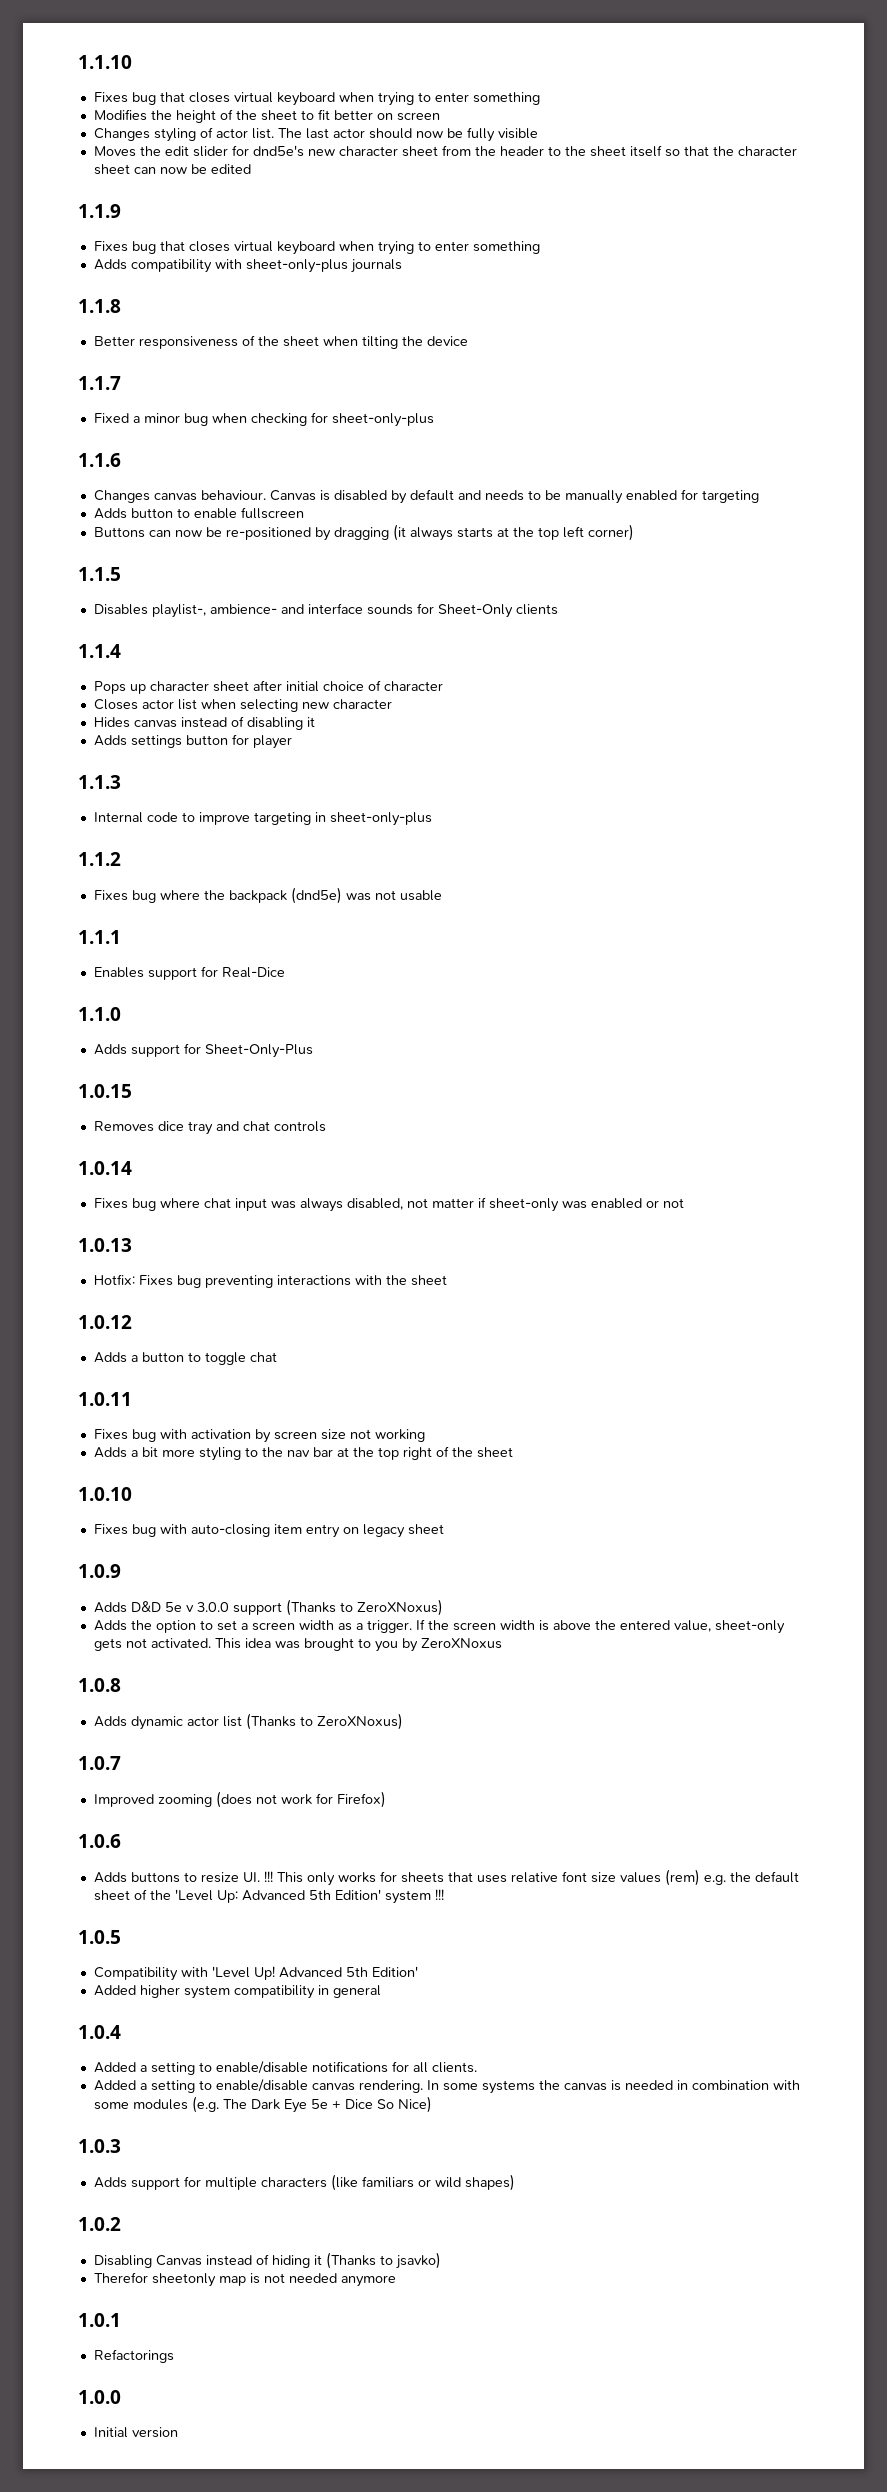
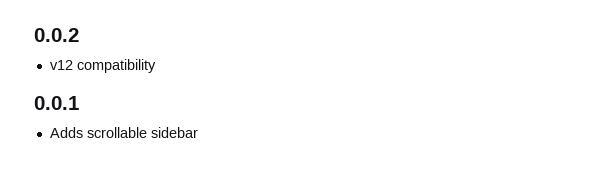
[78,55,132,69] [93,92,540,106] [93,109,440,123] [93,127,538,142] [93,145,797,157] [93,164,251,175] [78,204,121,218] [93,241,540,255] [93,259,402,273] [78,299,121,313] [93,335,468,349] [78,376,121,390] [93,412,434,427] [78,453,121,467] [93,489,759,504] [93,507,304,519] [93,524,634,541] [78,567,121,581] [93,603,558,618] [78,644,121,658] [93,680,443,694] [93,699,392,712] [93,716,315,730] [93,734,292,749] [78,775,121,789] [93,812,432,826] [78,852,121,866] [93,887,442,904] [78,930,121,944] [93,966,285,980] [78,1007,121,1021] [93,1043,313,1058] [78,1084,132,1098] [93,1121,326,1135] [78,1161,132,1175] [93,1197,684,1212] [78,1238,132,1252] [93,1274,447,1288] [78,1315,132,1329] [93,1352,277,1365] [78,1392,132,1406] [93,1429,425,1443] [93,1446,513,1461] [78,1487,132,1501] [93,1524,444,1538] [78,1564,121,1578] [93,1599,443,1616] [93,1619,785,1634] [93,1638,502,1652] [78,1678,121,1692] [93,1713,403,1730] [78,1756,121,1770] [93,1791,386,1808] [78,1834,121,1848] [93,1869,799,1886] [93,1889,444,1904] [78,1930,121,1944] [93,1966,418,1981] [93,1985,381,1999] [78,2025,121,2039] [93,2061,477,2075] [93,2079,800,2094] [93,2096,432,2113] [78,2139,121,2153] [93,2174,515,2191] [78,2217,121,2231] [93,2252,441,2269] [93,2272,396,2287] [78,2313,121,2327] [93,2349,174,2363] [78,2390,121,2404] [93,2427,178,2438] 1.1.10 // Fixes bug that closes virtual keyboard when trying to enter something // Modifies the height of the sheet to fit better on screen // Changes styling of actor list. The last actor should now be fully visible // Moves the edit slider for dnd5e's new character sheet from the header to the sheet itself so that the character sheet can now be edited // 1.1.9 // Fixes bug that closes virtual keyboard when trying to enter something // Adds compatibility with sheet-only-plus journals // 1.1.8 // Better responsiveness of the sheet when tilting the device // 1.1.7 // Fixed a minor bug when checking for sheet-only-plus // 1.1.6 // Changes canvas behaviour. Canvas is disabled by default and needs to be manually enabled for targeting // Adds button to enable fullscreen // Buttons can now be re-positioned by dragging (it always starts at the top left corner) // 1.1.5 // Disables playlist-, ambience- and interface sounds for Sheet-Only clients // 1.1.4 // Pops up character sheet after initial choice of character // Closes actor list when selecting new character // Hides canvas instead of disabling it // Adds settings button for player // 1.1.3 // Internal code to improve targeting in sheet-only-plus // 1.1.2 // Fixes bug where the backpack (dnd5e) was not usable // 1.1.1 // Enables support for Real-Dice // 1.1.0 // Adds support for Sheet-Only-Plus // 1.0.15 // Removes dice tray and chat controls // 1.0.14 // Fixes bug where chat input was always disabled, not matter if sheet-only was enabled or not // 1.0.13 // Hotfix: Fixes bug preventing interactions with the sheet // 1.0.12 // Adds a button to toggle chat // 1.0.11 // Fixes bug with activation by screen size not working // Adds a bit more styling to the nav bar at the top right of the sheet // 1.0.10 // Fixes bug with auto-closing item entry on legacy sheet // 1.0.9 // Adds D&D 5e v 3.0.0 support (Thanks to ZeroXNoxus) // Adds the option to set a screen width as a trigger. If the screen width is above the entered value, sheet-only gets not activated. This idea was brought to you by ZeroXNoxus // 1.0.8 // Adds dynamic actor list (Thanks to ZeroXNoxus) // 1.0.7 // Improved zooming (does not work for Firefox) // 1.0.6 // Adds buttons to resize UI. !!! This only works for sheets that uses relative font size values (rem) e.g. the default sheet of the 'Level Up: Advanced 5th Edition' system !!! // 1.0.5 // Compatibility with 'Level Up! Advanced 5th Edition' // Added higher system compatibility in general // 1.0.4 // Added a setting to enable/disable notifications for all clients. // Added a setting to enable/disable canvas rendering. In some systems the canvas is needed in combination with some modules (e.g. The Dark Eye 5e + Dice So Nice) // 1.0.3 // Adds support for multiple characters (like familiars or wild shapes) // 1.0.2 // Disabling Canvas instead of hiding it (Thanks to jsavko) // Therefor sheetonly map is not needed anymore // 1.0.1 // Refactorings // 1.0.0 // Initial version -> [34,28,79,42] [49,59,156,73] [34,96,79,110] [49,127,198,138] 0.0.2 // v12 compatibility // 0.0.1 // Adds scrollable sidebar

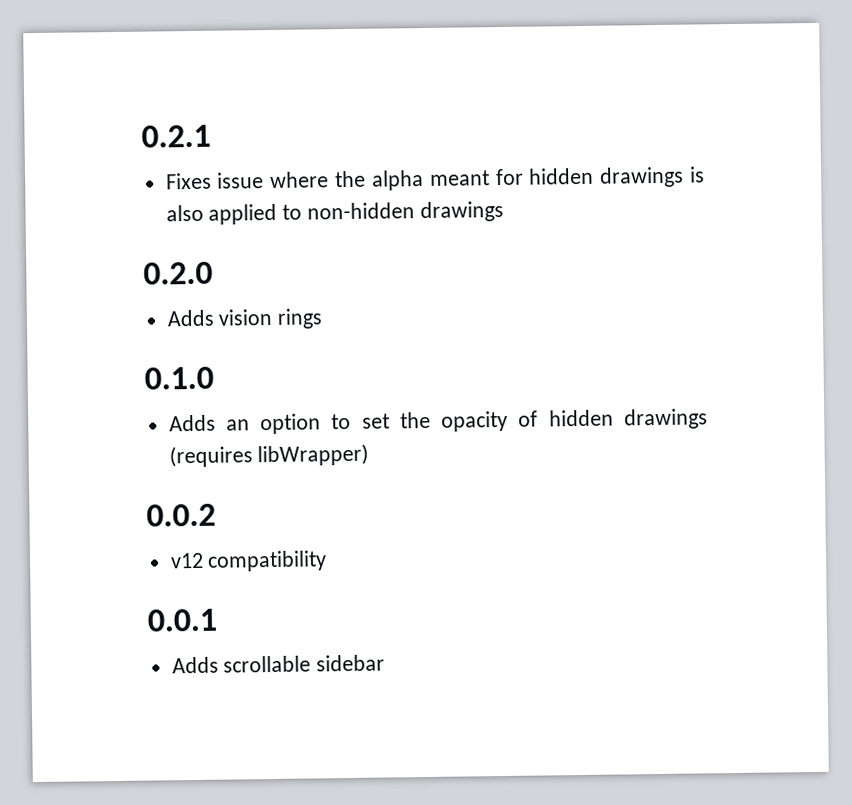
(34, 35) none -> [141,124,211,148] [165,166,705,191] [165,200,504,225] [143,261,213,285] [166,308,324,329] [144,366,214,390] [168,408,709,435] [168,443,370,468] 0.2.1 // Fixes issue where the alpha meant for hidden drawings is also applied to non-hidden drawings // 0.2.0 // Adds vision rings // 0.1.0 // Adds an option to set the opacity of hidden drawings (requires libWrapper) //

